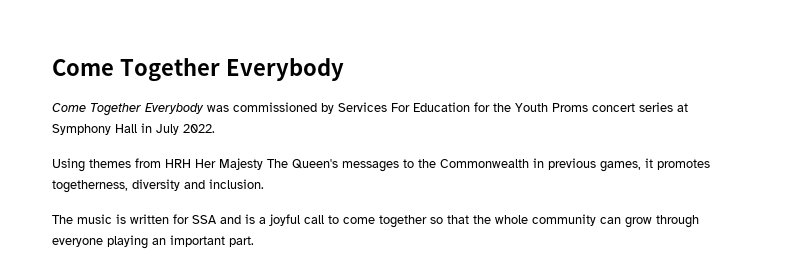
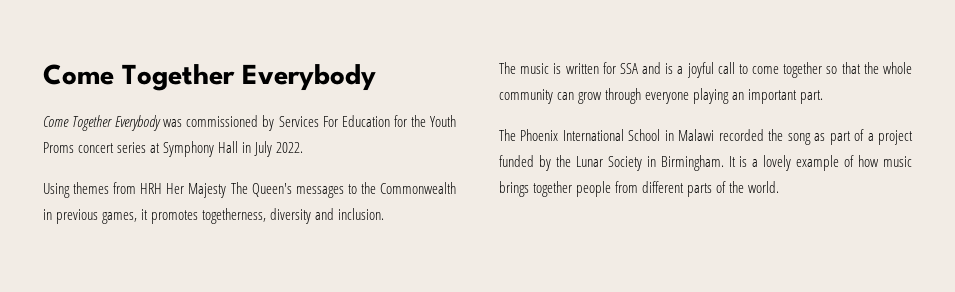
(254, 241) none -> [499,129,913,145] [499,155,912,171] [499,181,780,197] // The Phoenix International School in Malawi recorded the song as part of a project funded by the Lunar Society in Birmingham. It is a lovely example of how music brings together people from different parts of the world.

